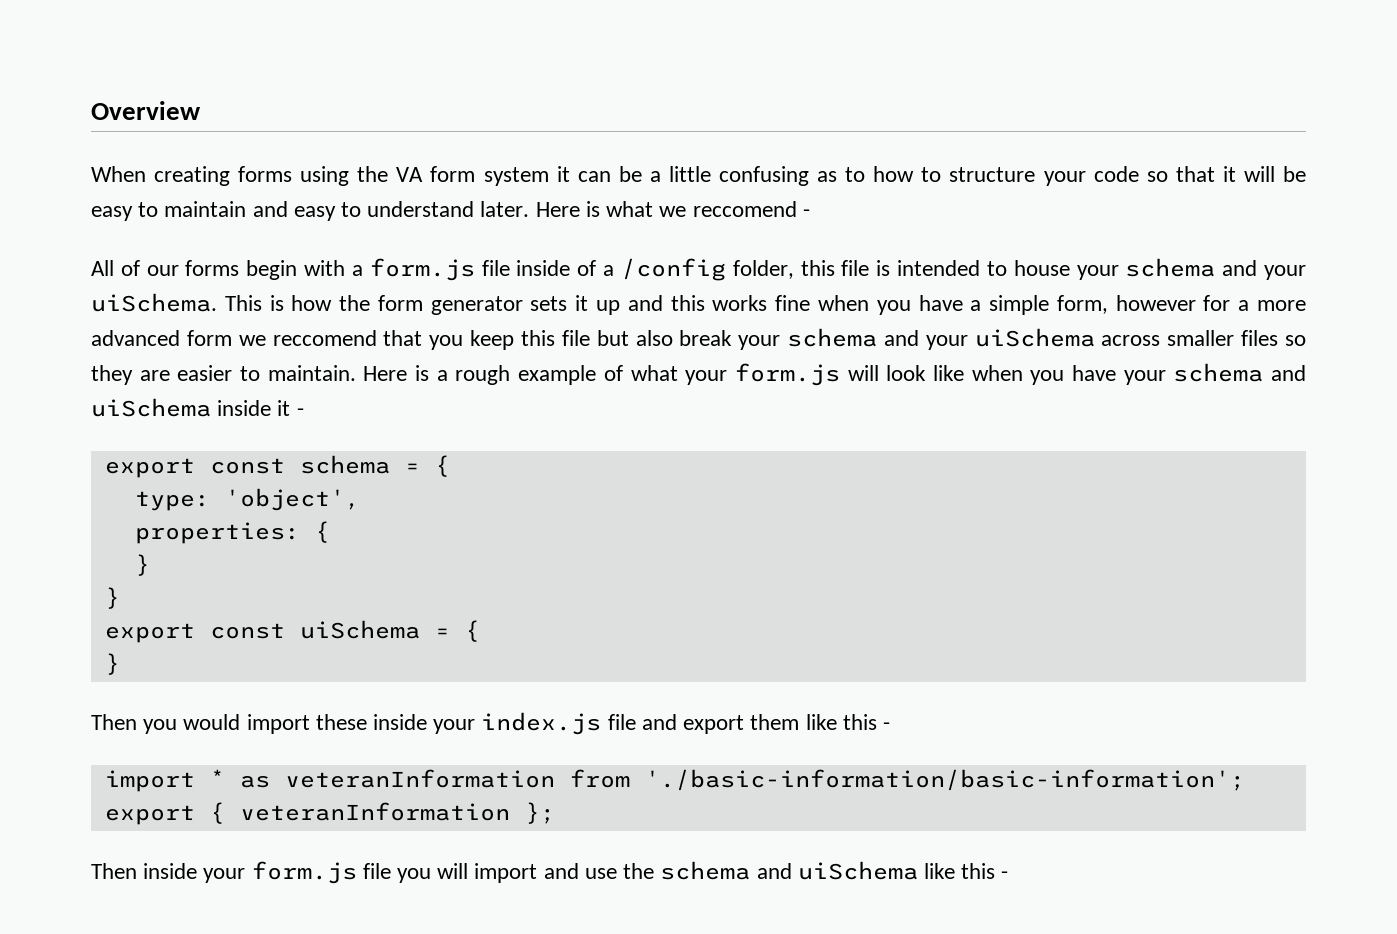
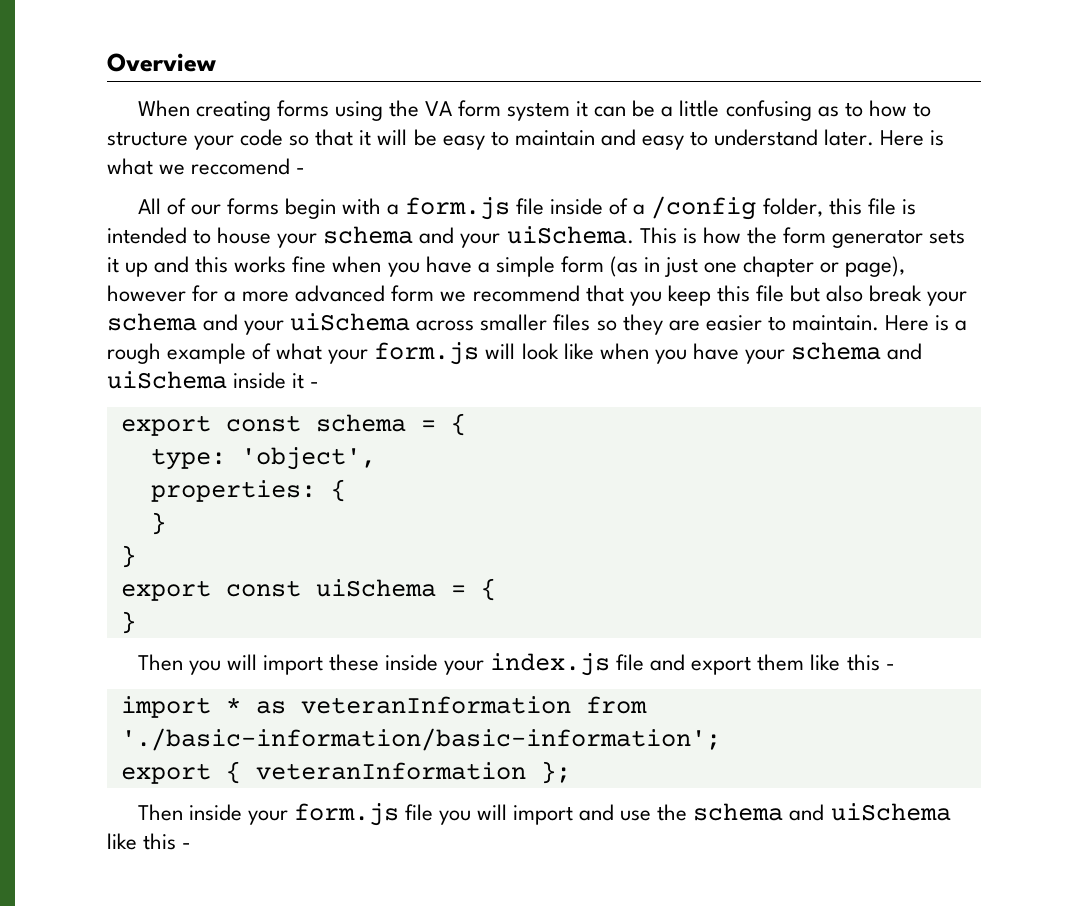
[1056,295,1108,314] form, -> [560,256,906,277] form (as in just one chapter or page),
[272,330,377,346] reccomend -> [472,285,580,302] recommend
[183,714,241,730] would -> [226,654,257,670] will

